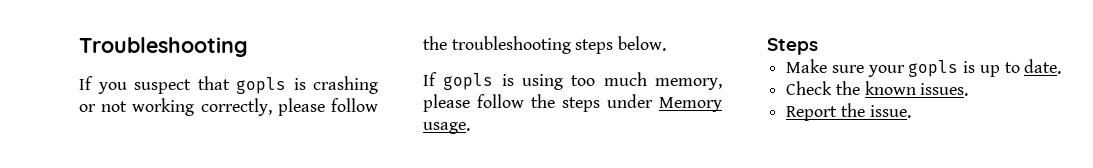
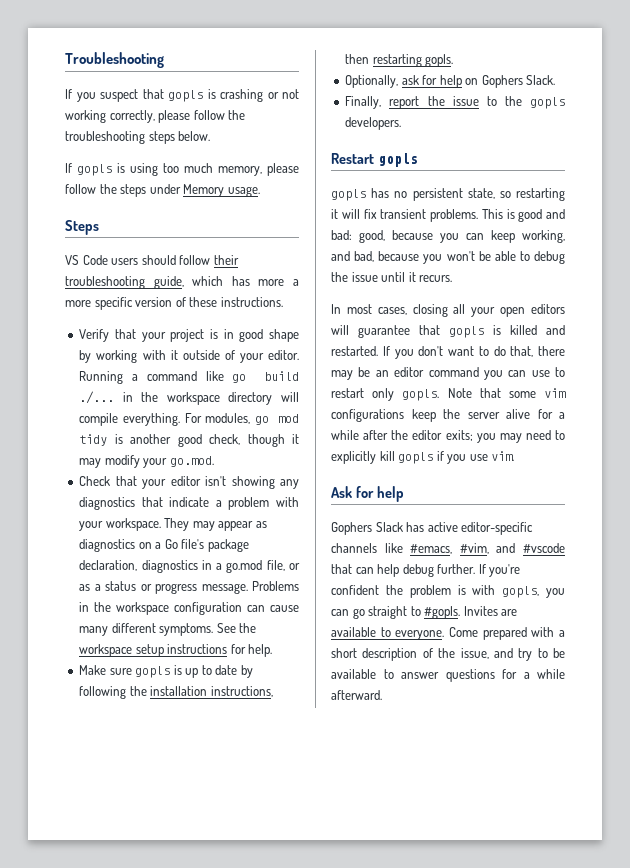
(818, 46) none -> [65,255,239,265] [65,276,299,289] [65,297,283,310] [79,329,299,342] [79,350,299,363] [79,371,299,384] [79,391,299,405] [79,413,299,426] [79,434,299,447] [79,455,214,468] [79,476,299,489] [79,497,299,510] [79,518,267,531] [79,539,249,552] [79,560,300,573] [79,581,299,594] [79,602,299,615] [79,623,257,636] [79,644,273,657] // VS Code users should follow their troubleshooting guide, which has more a more specific version of these instructions. // Verify that your project is in good shape by working with it outside of your editor. Running a command like go build ./... in the workspace directory will compile everything. For modules, go mod tidy is another good check, though it may modify your go.mod. // Check that your editor isn't showing any diagnostics that indicate a problem with your workspace. They may appear as diagnostics on a Go file's package declaration, diagnostics in a go.mod file, or as a status or progress message. Problems in the workspace configuration can cause many different symptoms. See the workspace setup instructions for help.
[867,65,905,77] your -> (132, 671) none
[1024,59,1062,74] [786,81,969,96] [786,103,911,121] date. // Check the known issues. // Report the issue. -> [215,665,253,678] [79,686,273,699] [345,54,454,67] [345,75,556,88] [345,96,565,109] [345,117,402,130] [331,153,418,167] [331,188,565,201] [331,209,565,222] [331,230,565,243] [331,251,565,264] [331,272,453,282] [331,304,565,317] [331,325,565,338] [331,346,565,359] [331,367,565,380] [331,388,566,401] [331,409,565,422] [331,430,565,443] [331,451,515,464] [331,486,404,502] [331,522,534,535] [331,543,565,554] [331,564,521,577] [331,585,565,598] [331,606,518,619] [331,627,565,640] [331,648,565,661] [331,669,565,682] [331,690,382,700] date by following the installation instructions, then restarting gopls. // Optionally, ask for help on Gophers Slack. // Finally, report the issue to the gopls developers. // Restart gopls // gopls has no persistent state, so restarting it will fix transient problems. This is good and bad: good, because you can keep working, and bad, because you won't be able to debug the issue until it recurs. // In most cases, closing all your open editors will guarantee that gopls is killed and restarted. If you don't want to do that, there may be an editor command you can use to restart only gopls. Note that some vim configurations keep the server alive for a while after the editor exits; you may need to explicitly kill gopls if you use vim. // Ask for help // Gophers Slack has active editor-specific channels like #emacs, #vim, and #vscode that can help debug further. If you're confident the problem is with gopls, you can go straight to #gopls. Invites are available to everyone. Come prepared with a short description of the issue, and try to be available to answer questions for a while afterward.

